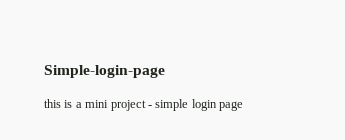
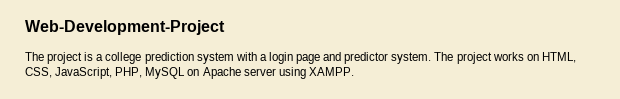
[44,65,165,78] [44,99,243,111] Simple-login-page // this is a mini project - simple login page -> [25,20,225,35] [25,52,576,64] [25,67,354,79] Web-Development-Project // The project is a college prediction system with a login page and predictor system. The project works on HTML, CSS, JavaScript, PHP, MySQL on Apache server using XAMPP.

